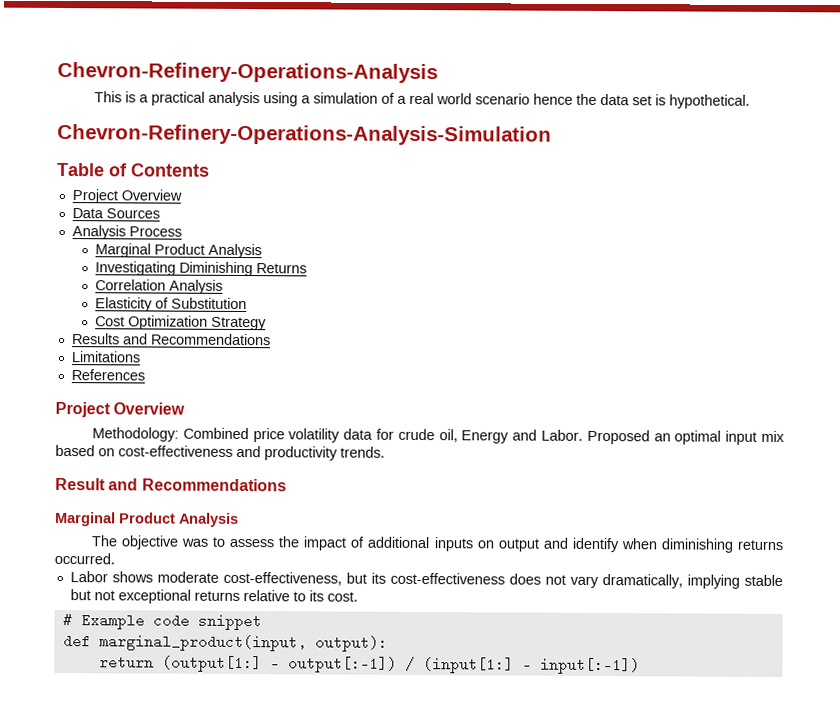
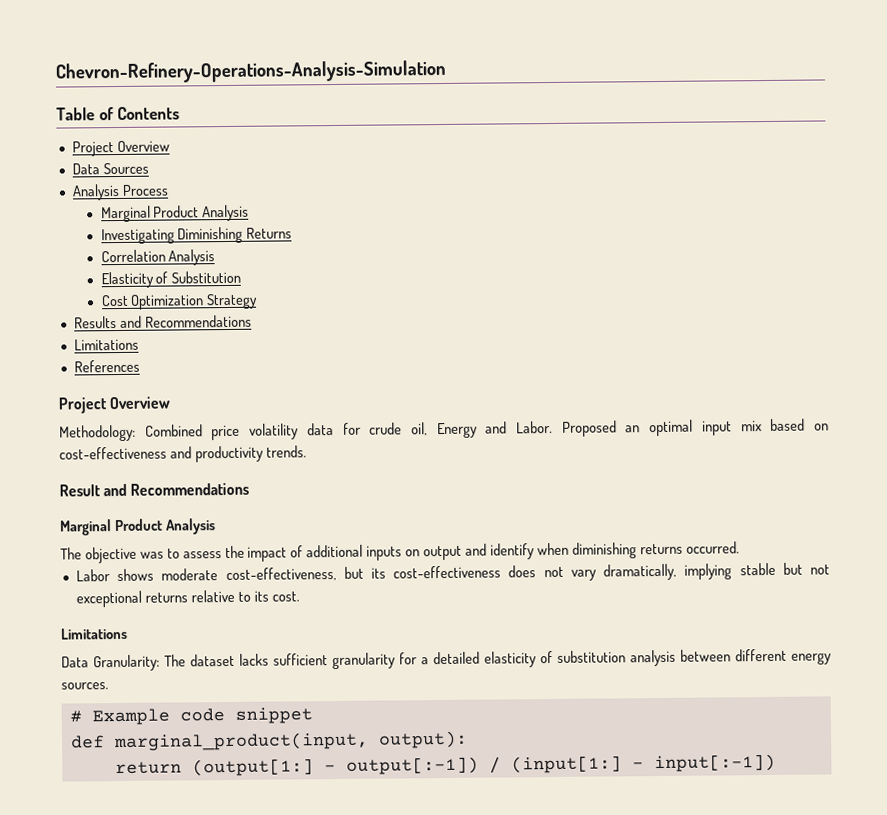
[57,61,438,84] [93,91,750,109] Chevron-Refinery-Operations-Analysis // This is a practical analysis using a simulation of a real world scenario hence the data set is hypothetical. // -> (55, 71) none
(358, 596) none -> [61,627,128,640] [61,648,832,672] [61,682,109,690] // Limitations // Data Granularity: The dataset lacks sufficient granularity for a detailed elasticity of substitution analysis between different energy sources.

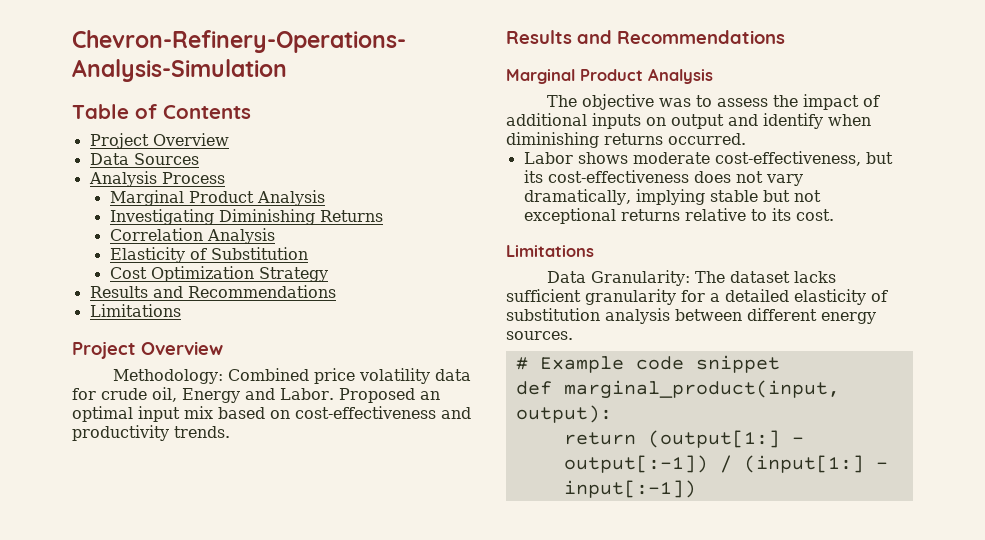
[73,359,140,373] // References -> (181, 310) none
[59,484,101,497] Result -> [506,30,572,44] Results

